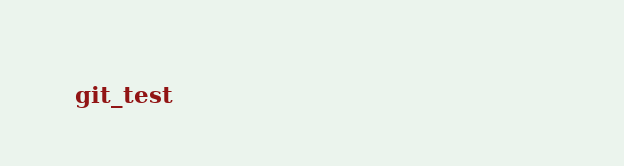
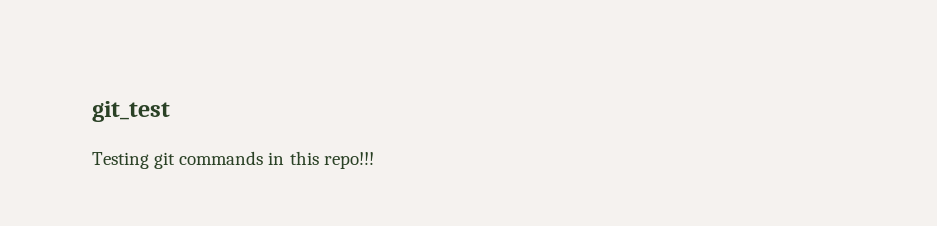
(173, 97) none -> [92,151,374,169] // Testing git commands in this repo!!!

